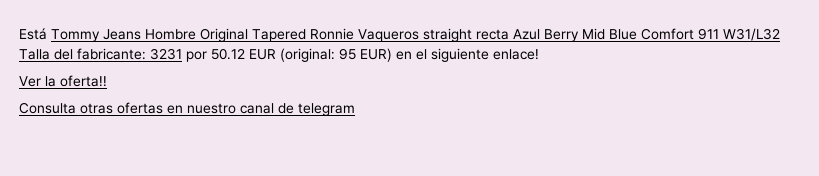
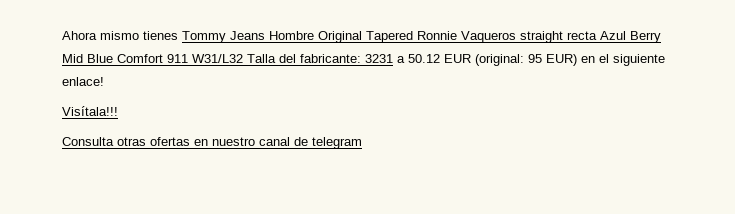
[19,28,47,40] Está -> [62,31,178,40] Ahora mismo tienes
[186,51,207,62] por -> [397,56,405,63] a
[19,75,107,87] Ver la oferta!! -> [62,106,118,116] Visítala!!!

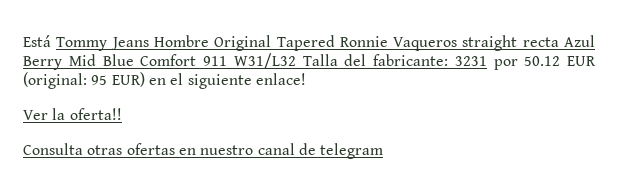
[62,31,178,40] Ahora mismo tienes -> [23,35,51,47] Está
[397,56,405,63] a -> [493,59,518,70] por
[62,106,118,116] Visítala!!! -> [23,108,122,120] Ver la oferta!!

